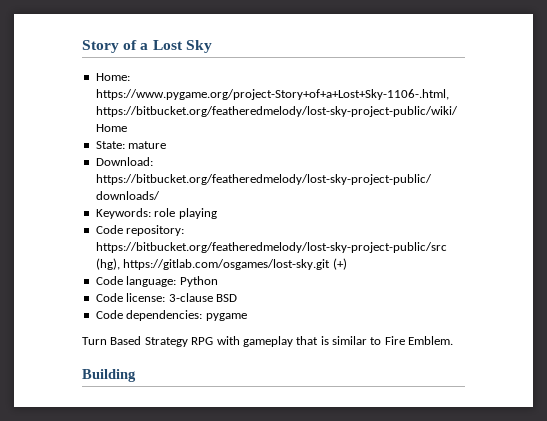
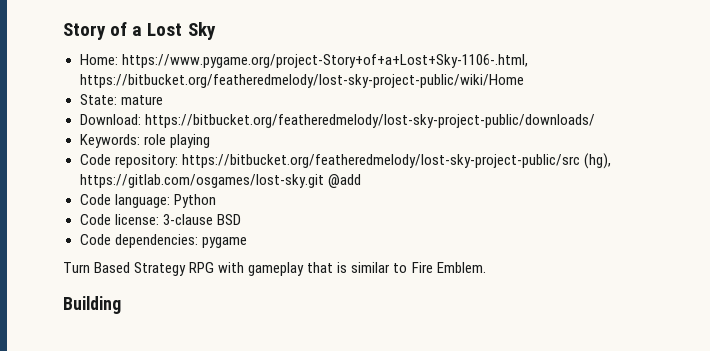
[332,258,347,270] (+) -> [327,174,361,188] @add

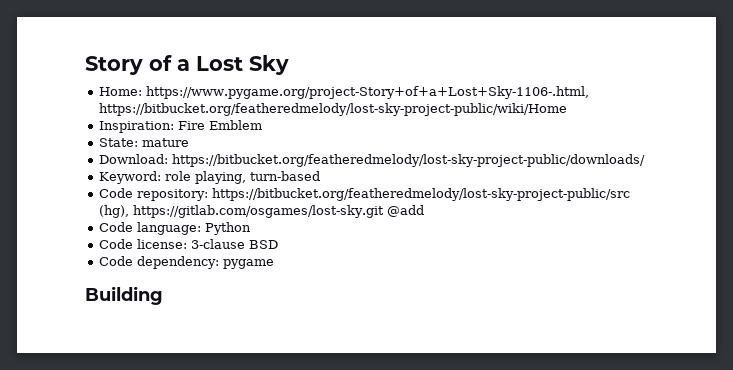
(524, 81) none -> [99,120,263,133] // Inspiration: Fire Emblem
[79,134,210,148] Keywords: role playing -> [99,171,321,184] Keyword: role playing, turn-based
[114,234,198,248] dependencies: -> [137,256,220,269] dependency:
[63,262,486,276] // Turn Based Strategy RPG with gameplay that is similar to Fire Emblem. -> (275, 264) none

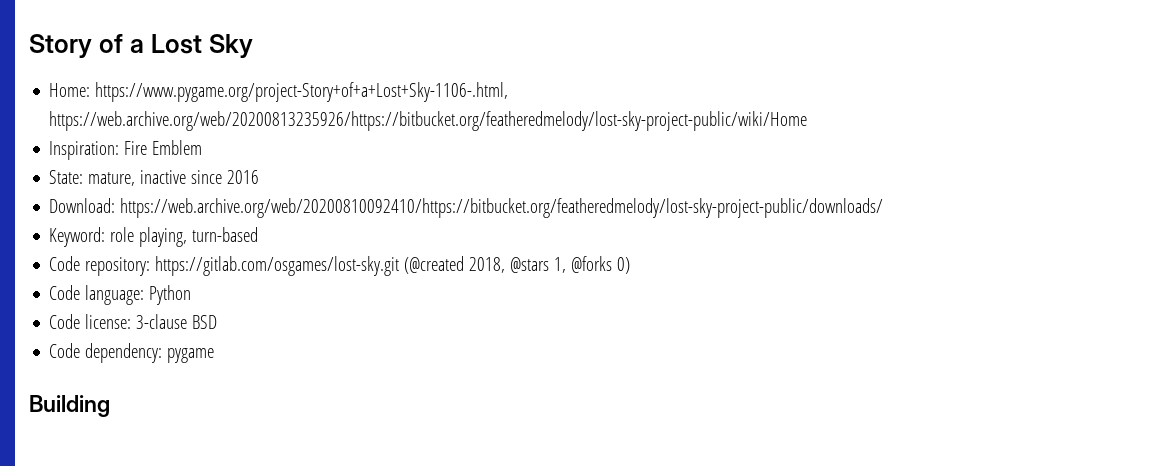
[99,103,568,116] https://bitbucket.org/featheredmelody/lost-sky-project-public/wiki/Home -> [49,111,808,131] https://web.archive.org/web/20200813235926/https://bitbucket.org/featheredmelody/lost-sky-project-public/wiki/Home
[142,138,190,147] mature -> [88,170,260,186] mature, inactive since 2016
[172,154,646,167] https://bitbucket.org/featheredmelody/lost-sky-project-public/downloads/ -> [120,198,884,218] https://web.archive.org/web/20200810092410/https://bitbucket.org/featheredmelody/lost-sky-project-public/downloads/
[212,188,631,201] [99,205,425,218] https://bitbucket.org/featheredmelody/lost-sky-project-public/src (hg), https://gitlab.com/osgames/lost-sky.git @add -> [155,256,631,276] https://gitlab.com/osgames/lost-sky.git (@created 2018, @stars 1, @forks 0)

